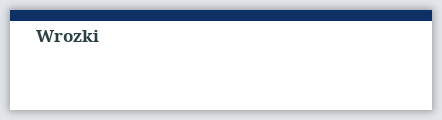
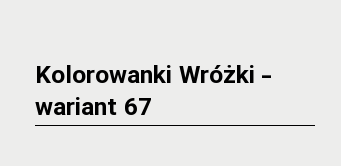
[36,30,99,42] Wrozki -> [35,65,273,83] [35,97,152,115] Kolorowanki Wróżki - wariant 67

